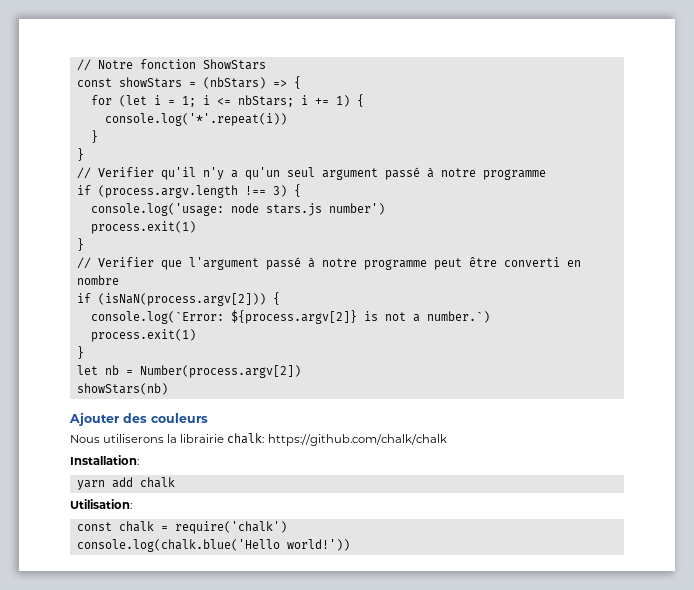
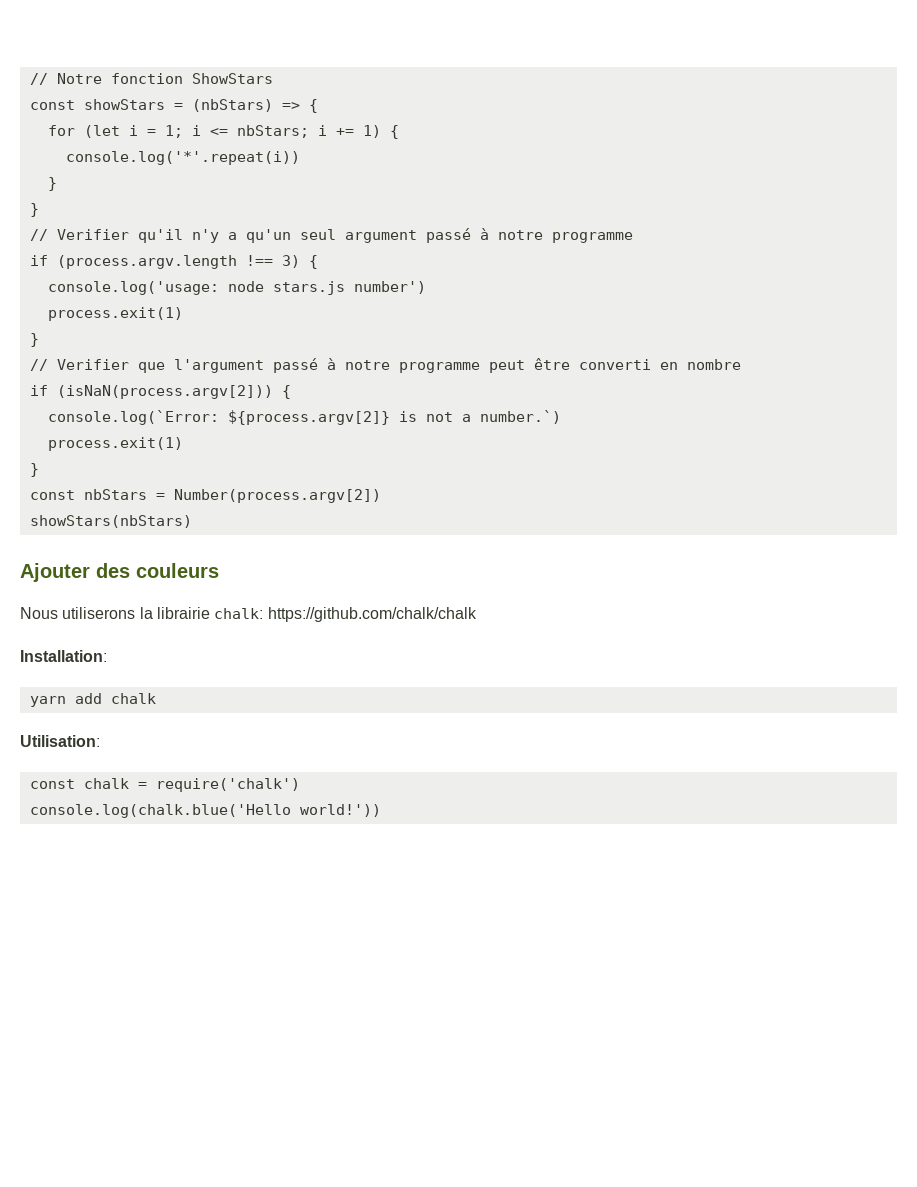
[76,365,119,375] let nb -> [29,489,147,500] const nbStars
[76,383,168,395] showStars(nb) -> [29,515,192,528] showStars(nbStars)

